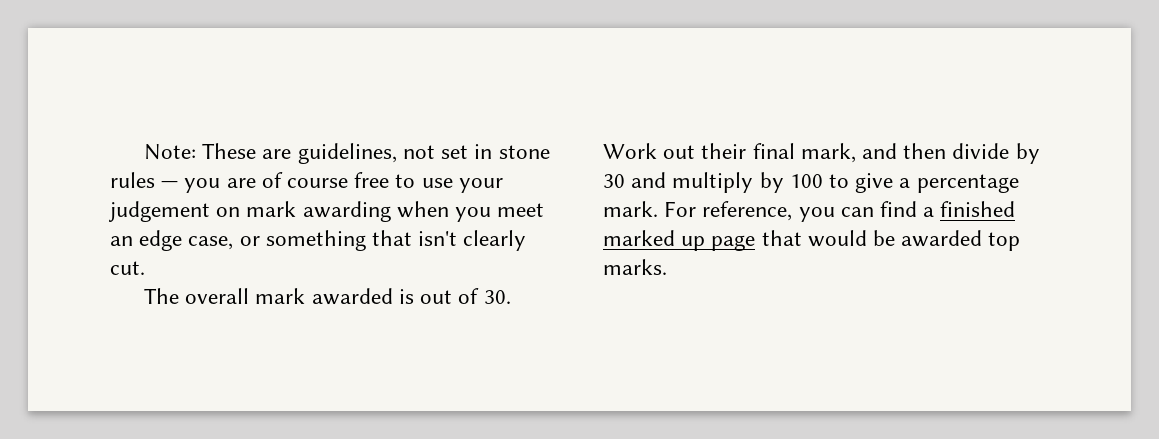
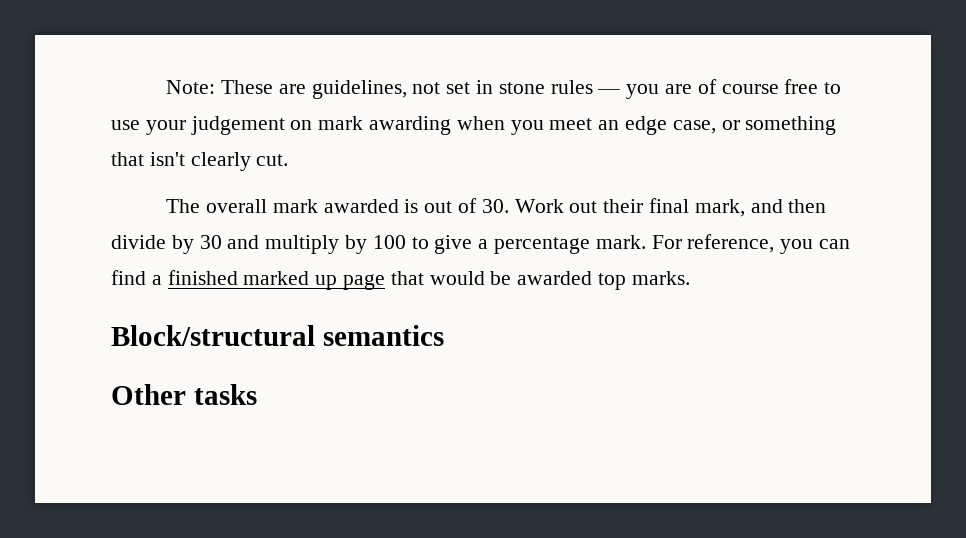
(667, 267) none -> [111,325,444,346] [111,384,257,405] // Block/structural semantics // Other tasks

